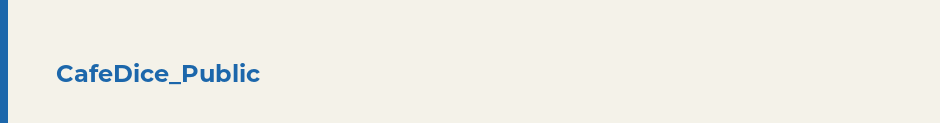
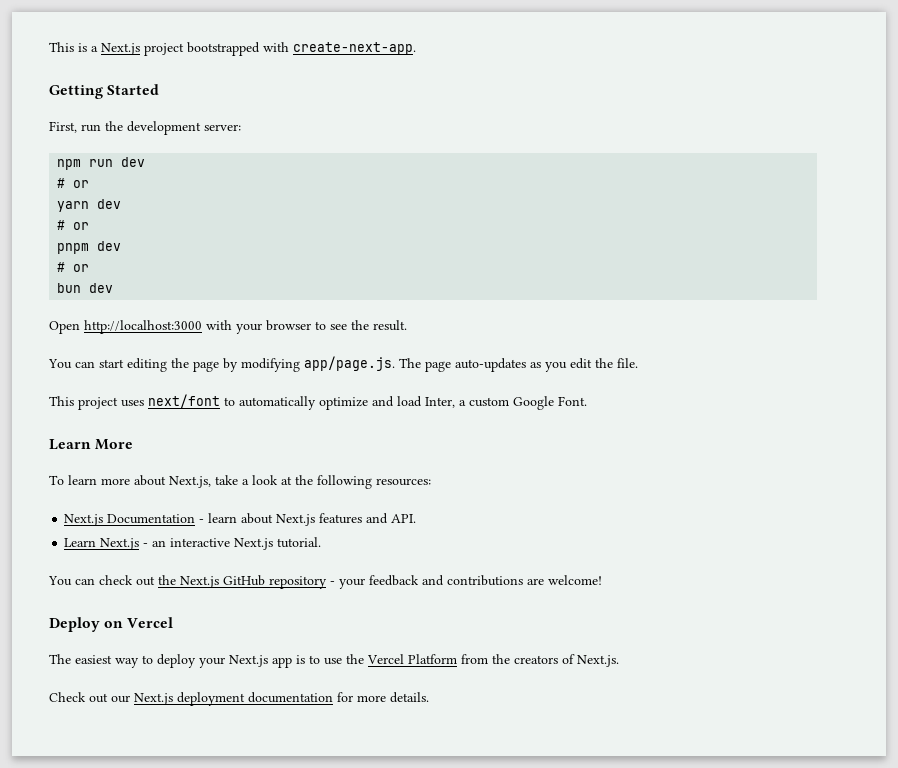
[56,63,260,85] CafeDice_Public -> [49,42,416,56] [49,84,160,99] [49,121,241,135] [57,157,146,170] [57,178,90,188] [57,199,122,212] [57,220,90,230] [57,241,122,254] [57,262,90,272] [57,283,114,293] [49,320,407,334] [48,356,638,372] [49,394,587,410] [49,439,134,450] [49,475,431,489] [64,513,417,526] [64,537,322,550] [48,575,602,589] [49,617,174,632] [49,654,619,668] [49,692,429,706] This is a Next.js project bootstrapped with create-next-app. // Getting Started // First, run the development server: // npm run dev // # or // yarn dev // # or // pnpm dev // # or // bun dev // Open http://localhost:3000 with your browser to see the result. // You can start editing the page by modifying app/page.js. The page auto-updates as you edit the file. // This project uses next/font to automatically optimize and load Inter, a custom Google Font. // Learn More // To learn more about Next.js, take a look at the following resources: // Next.js Documentation - learn about Next.js features and API. // Learn Next.js - an interactive Next.js tutorial. // You can check out the Next.js GitHub repository - your feedback and contributions are welcome! // Deploy on Vercel // The easiest way to deploy your Next.js app is to use the Vercel Platform from the creators of Next.js. // Check out our Next.js deployment documentation for more details.

